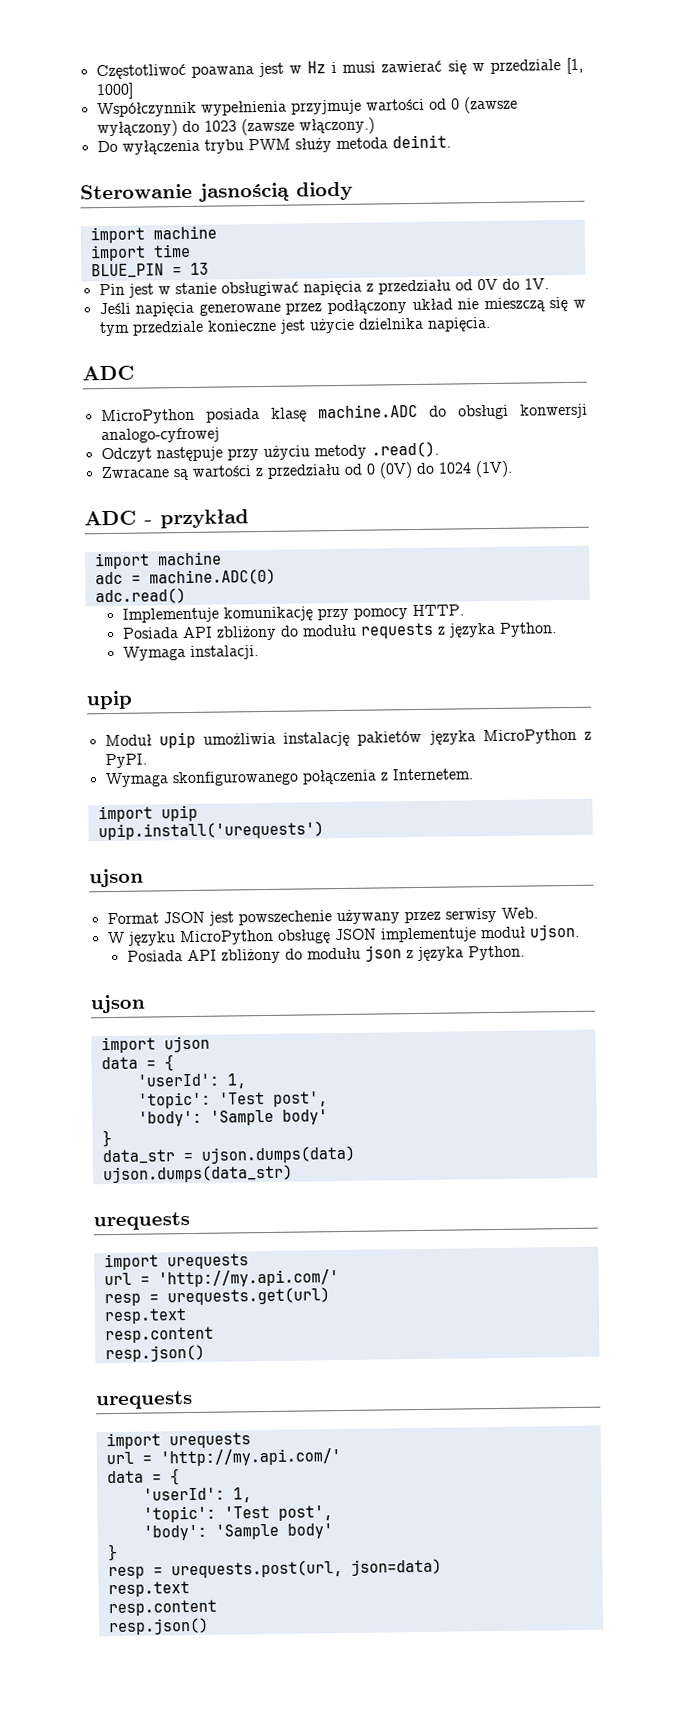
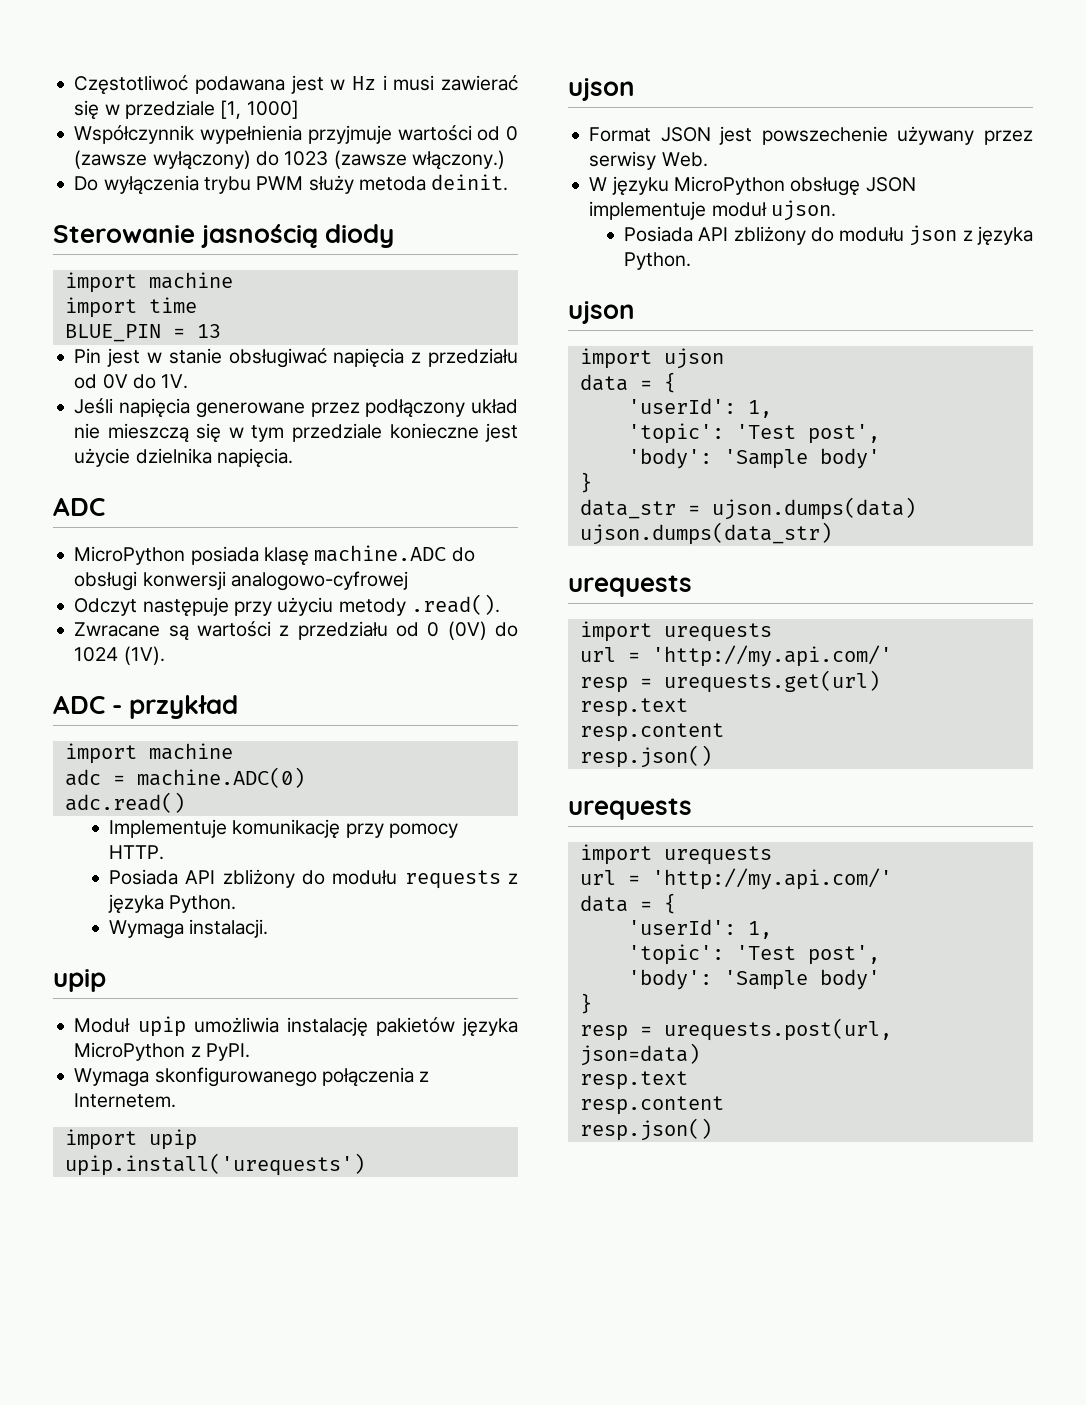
[190,65,254,78] poawana -> [195,76,286,94] podawana
[100,427,220,444] analogo-cyfrowej -> [230,571,408,591] analogowo-cyfrowej

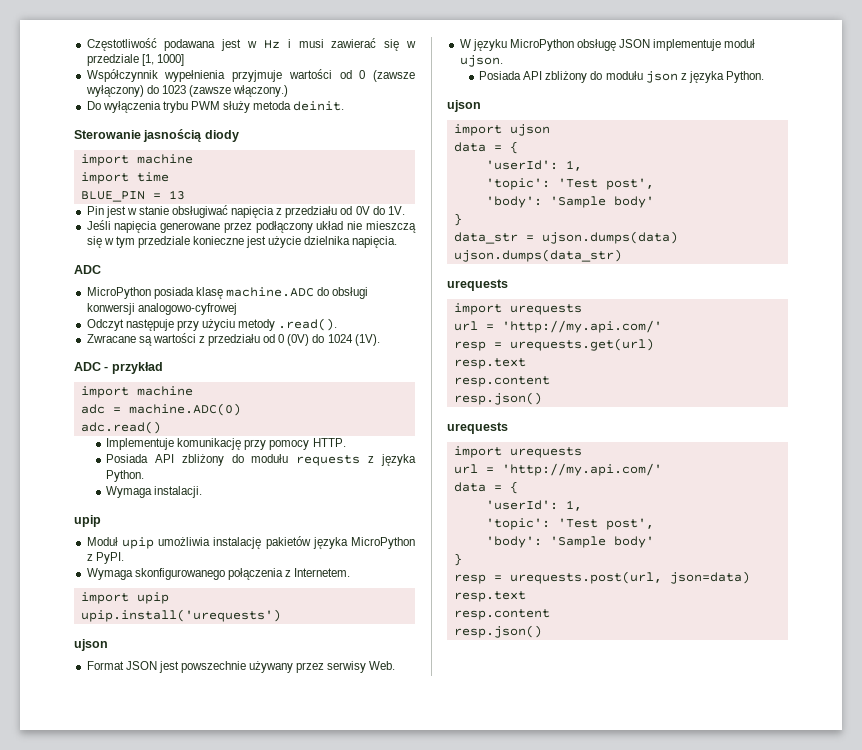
[74,75,189,94] Częstotliwoć -> [86,38,157,51] Częstotliwość
[761,126,888,145] powszechenie -> [180,661,246,673] powszechnie

